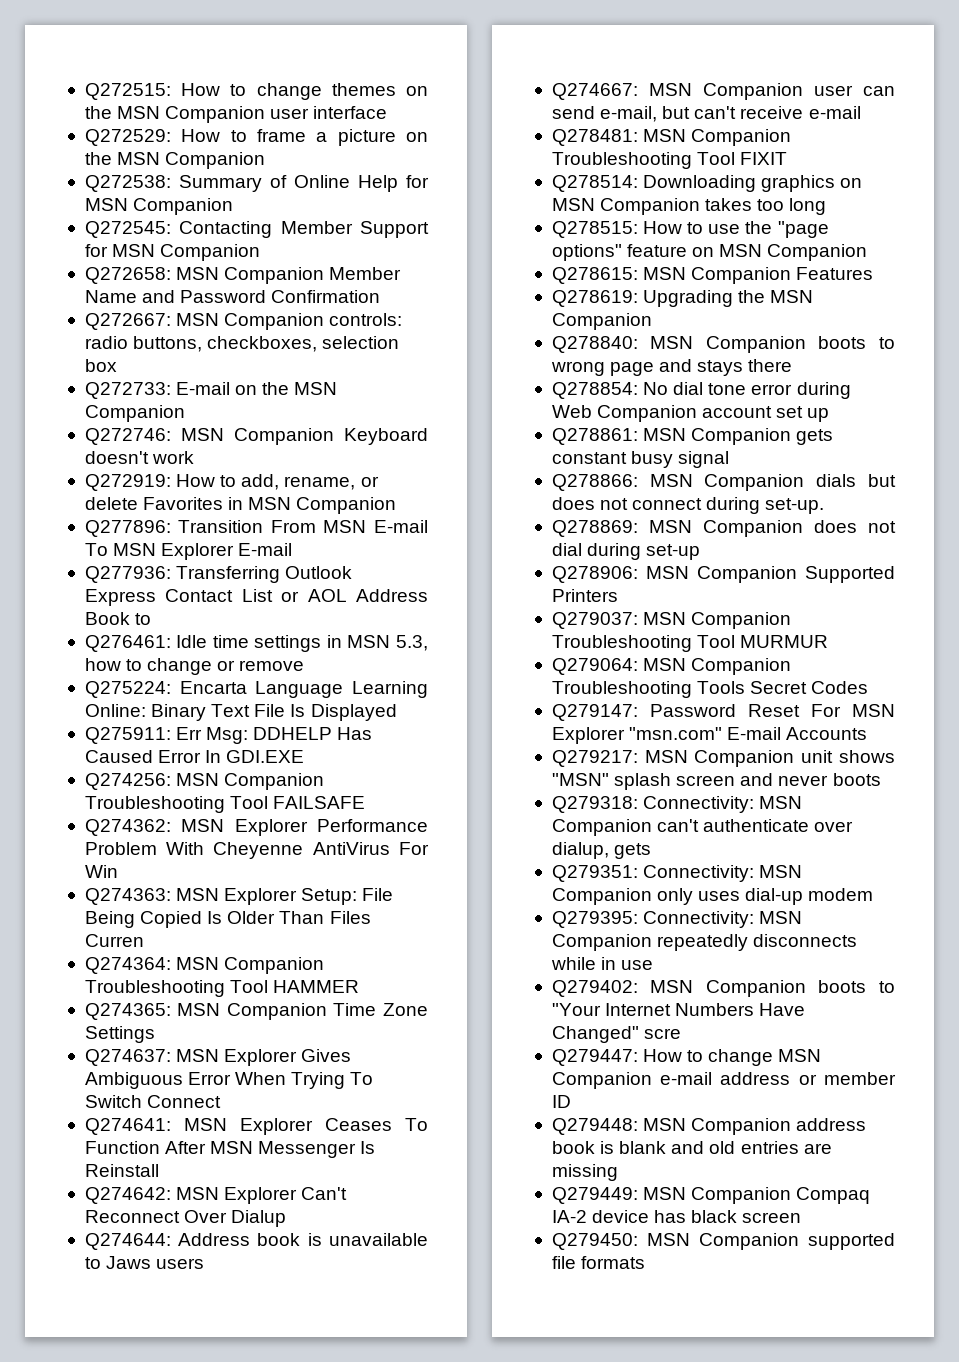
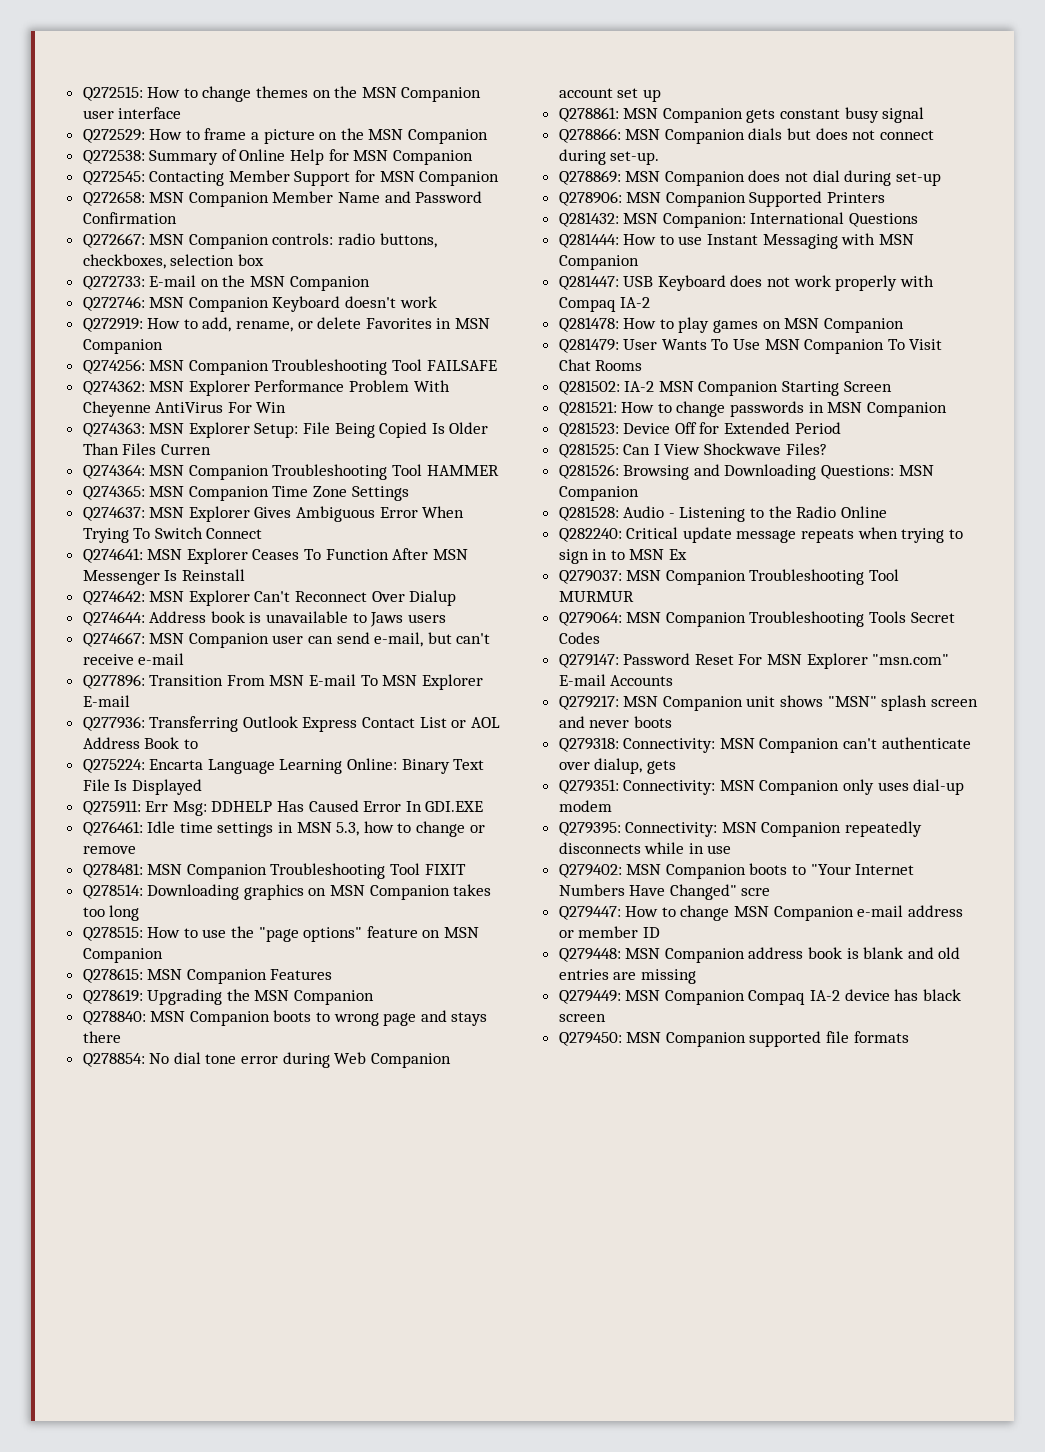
[84,520,429,537] [84,543,293,560] [84,566,353,583] [84,589,429,606] [84,612,152,625] [84,635,428,652] [84,658,305,675] [84,681,429,698] [84,704,397,721] [84,727,373,744] [84,750,305,763] // Q277896: Transition From MSN E-mail To MSN Explorer E-mail // Q277936: Transferring Outlook Express Contact List or AOL Address Book to // Q276461: Idle time settings in MSN 5.3, how to change or remove // Q275224: Encarta Language Learning Online: Binary Text File Is Displayed // Q275911: Err Msg: DDHELP Has Caused Error In GDI.EXE -> (163, 346) none
(861, 112) none -> [82,674,483,690] [82,695,130,707] [82,716,500,732] [82,737,198,749] [82,758,485,774] [82,779,202,795] [82,800,484,816] [82,821,485,837] [82,846,136,854] // Q277896: Transition From MSN E-mail To MSN Explorer E-mail // Q277936: Transferring Outlook Express Contact List or AOL Address Book to // Q275224: Encarta Language Learning Online: Binary Text File Is Displayed // Q275911: Err Msg: DDHELP Has Caused Error In GDI.EXE // Q276461: Idle time settings in MSN 5.3, how to change or remove
(618, 595) none -> [558,212,919,228] [558,233,914,249] [558,255,639,270] [558,275,934,291] [558,297,651,312] [558,317,904,333] [558,338,943,354] [558,359,643,371] [558,380,892,396] [558,401,947,417] [558,422,841,437] [558,443,827,458] [558,464,934,480] [558,486,639,501] [558,506,887,522] [558,527,963,543] [558,549,688,564] // Q281432: MSN Companion: International Questions // Q281444: How to use Instant Messaging with MSN Companion // Q281447: USB Keyboard does not work properly with Compaq IA-2 // Q281478: How to play games on MSN Companion // Q281479: User Wants To Use MSN Companion To Visit Chat Rooms // Q281502: IA-2 MSN Companion Starting Screen // Q281521: How to change passwords in MSN Companion // Q281523: Device Off for Extended Period // Q281525: Can I View Shockwave Files? // Q281526: Browsing and Downloading Questions: MSN Companion // Q281528: Audio - Listening to the Radio Online // Q282240: Critical update message repeats when trying to sign in to MSN Ex

